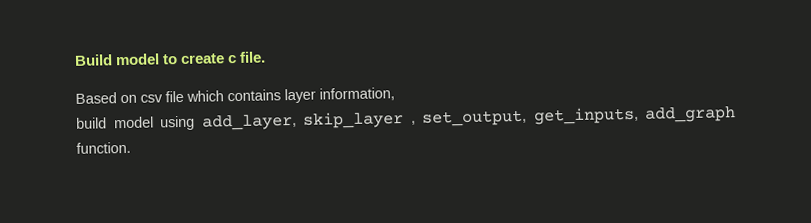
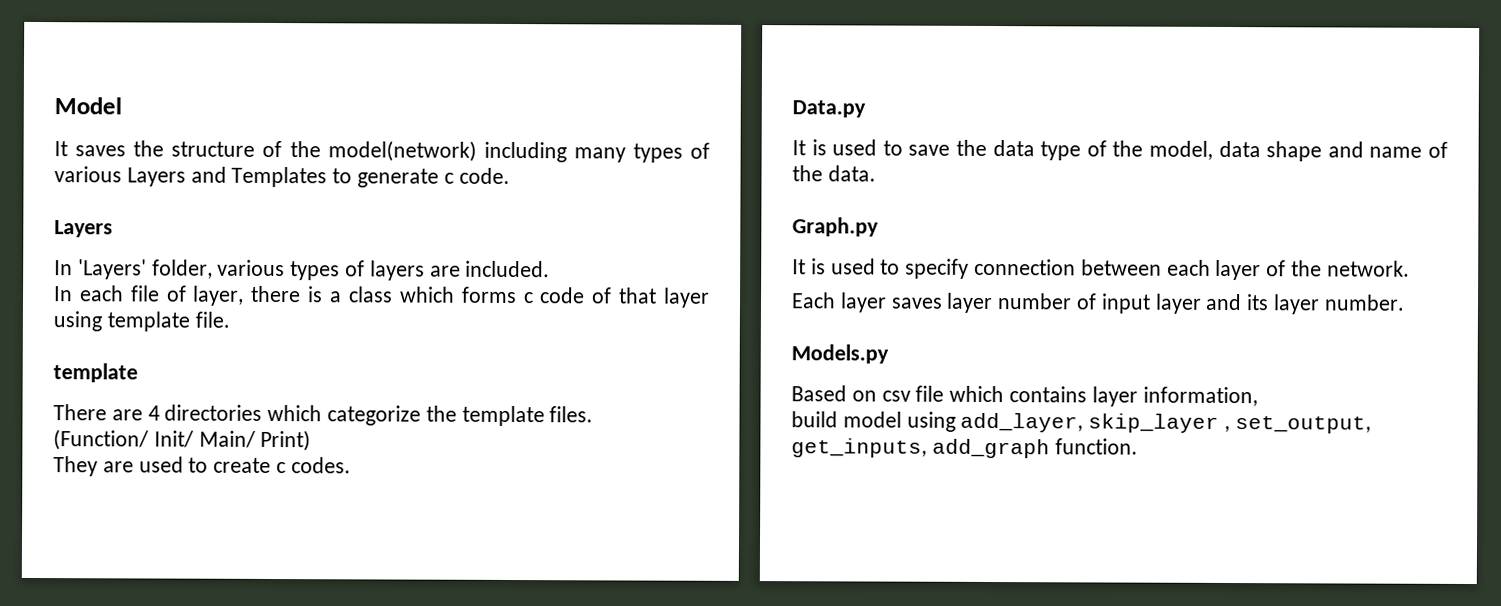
[74,51,267,66] Build model to create c file. -> [54,97,122,115] [54,140,711,163] [54,166,510,188] [54,220,113,238] [54,259,551,281] [54,285,711,308] [53,311,230,332] [53,363,138,383] [53,404,594,427] [53,429,312,452] [53,456,351,477] [792,100,866,118] [792,139,1448,162] [792,165,876,182] [792,217,879,237] [792,258,1410,281] [791,292,1405,315] [791,344,889,364] Model // It saves the structure of the model(network) including many types of various Layers and Templates to generate c code. // Layers // In 'Layers' folder, various types of layers are included. // In each file of layer, there is a class which forms c code of that layer using template file. // template // There are 4 directories which categorize the template files. // (Function/ Init/ Main/ Print) // They are used to create c codes. // Data.py // It is used to save the data type of the model, data shape and name of the data. // Graph.py // It is used to specify connection between each layer of the network. // Each layer saves layer number of input layer and its layer number. // Models.py

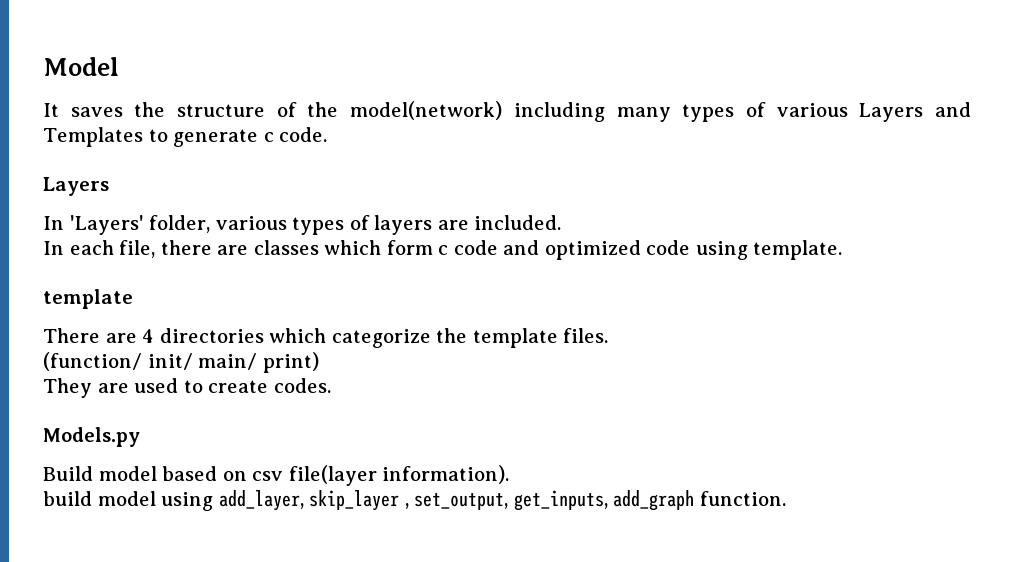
[130,285,711,308] [53,311,230,332] file of layer, there is a class which forms c code of that layer using template file. -> [119,240,843,260] file, there are classes which form c code and optimized code using template.
[53,429,312,452] (Function/ Init/ Main/ Print) -> [43,352,319,373] (function/ init/ main/ print)
[276,462,287,474] c -> (269, 386) none
[792,100,866,118] [792,139,1448,162] [792,165,876,182] [792,217,879,237] [792,258,1410,281] [791,292,1405,315] [791,344,889,364] [791,385,1258,407] Data.py // It is used to save the data type of the model, data shape and name of the data. // Graph.py // It is used to specify connection between each layer of the network. // Each layer saves layer number of input layer and its layer number. // Models.py // Based on csv file which contains layer information, -> [43,427,140,447] [43,465,510,486] Models.py // Build model based on csv file(layer information).

